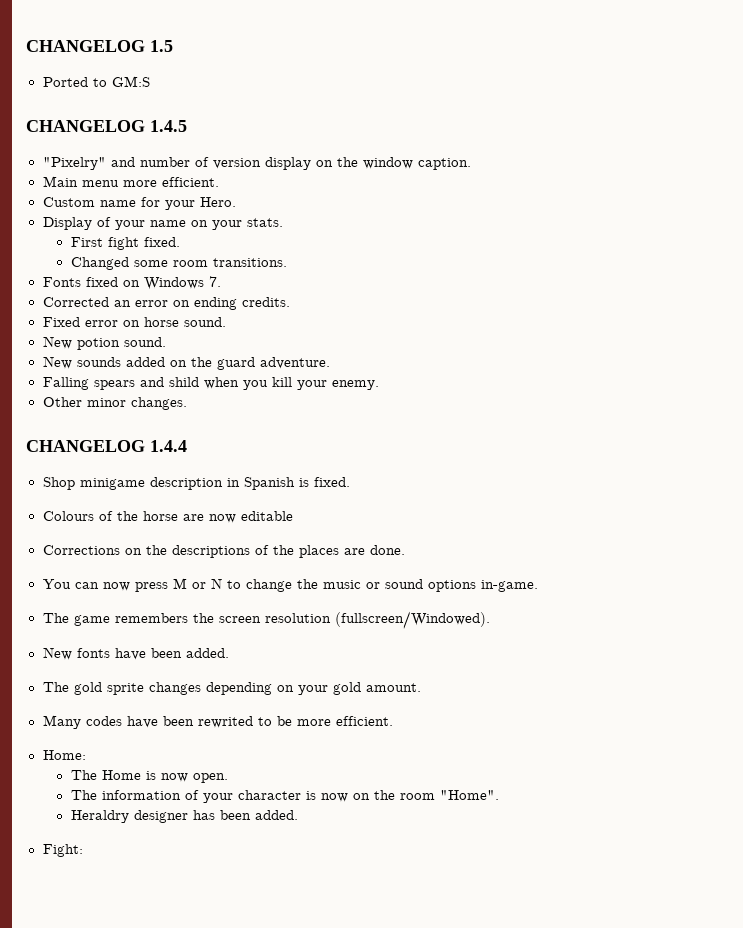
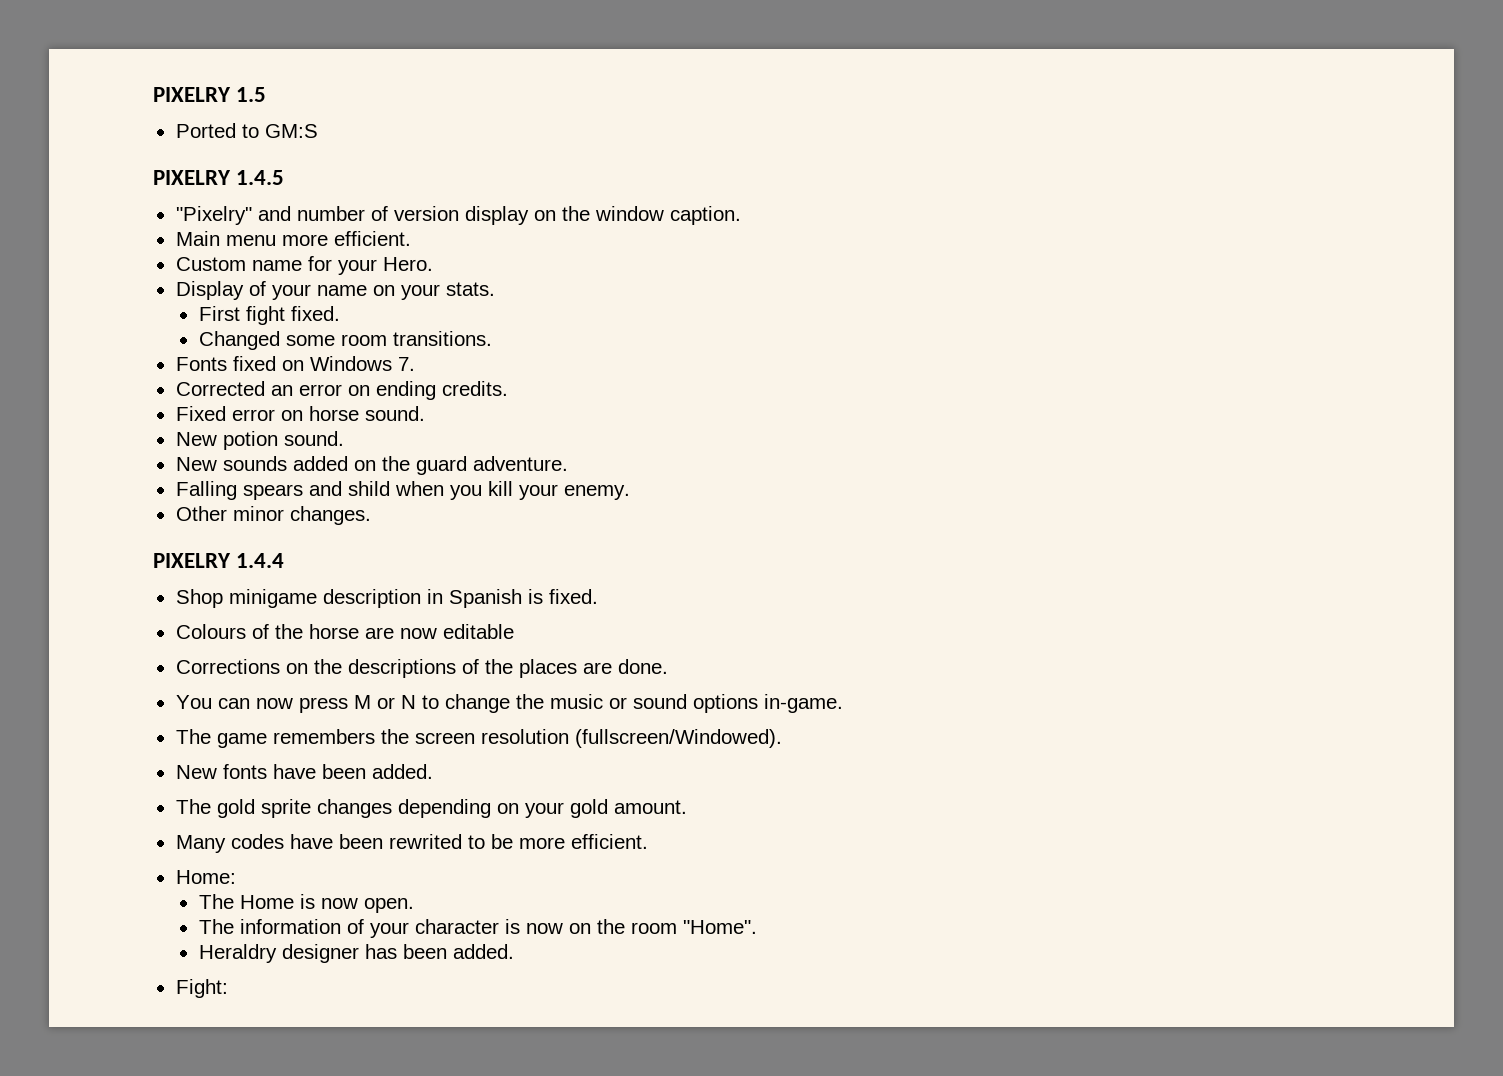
[26,40,145,52] CHANGELOG -> [153,87,231,102] PIXELRY
[26,120,145,132] CHANGELOG -> [153,170,231,185] PIXELRY
[26,440,145,452] CHANGELOG -> [153,553,231,568] PIXELRY

